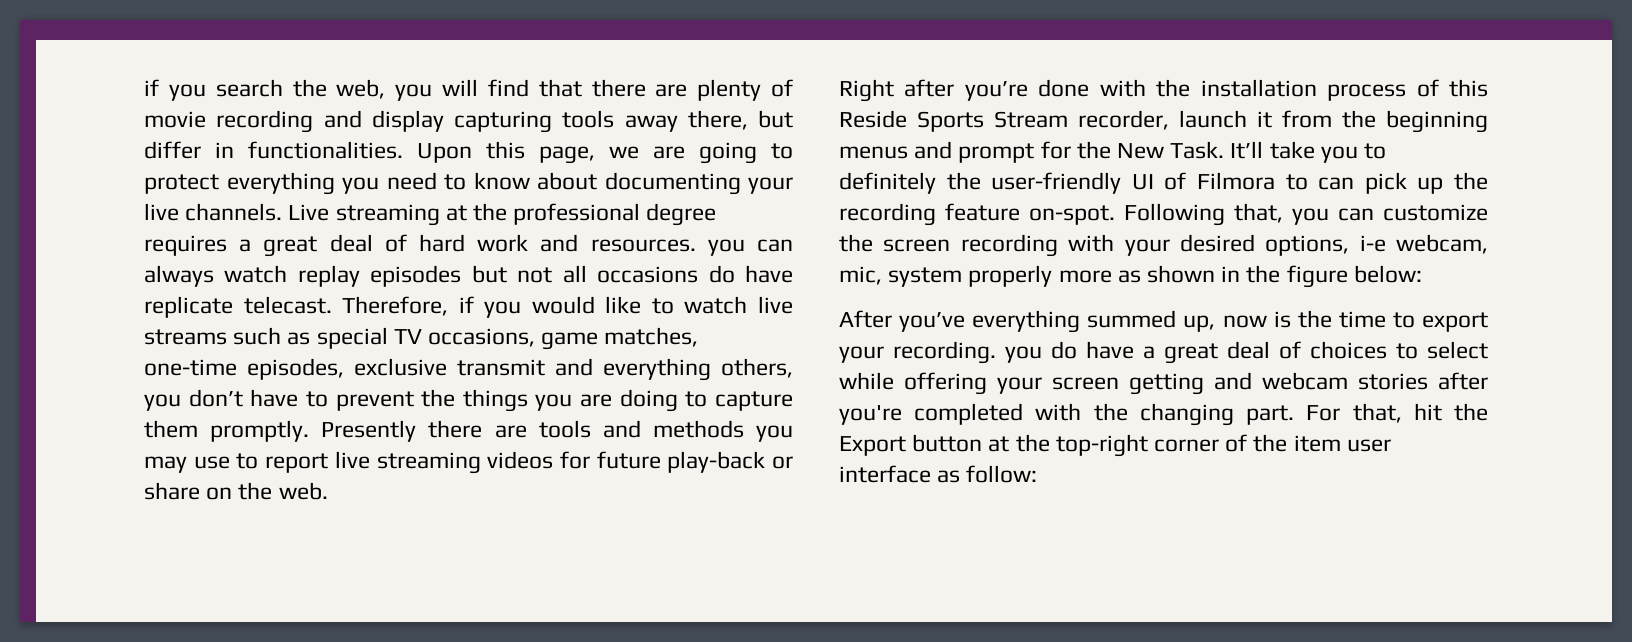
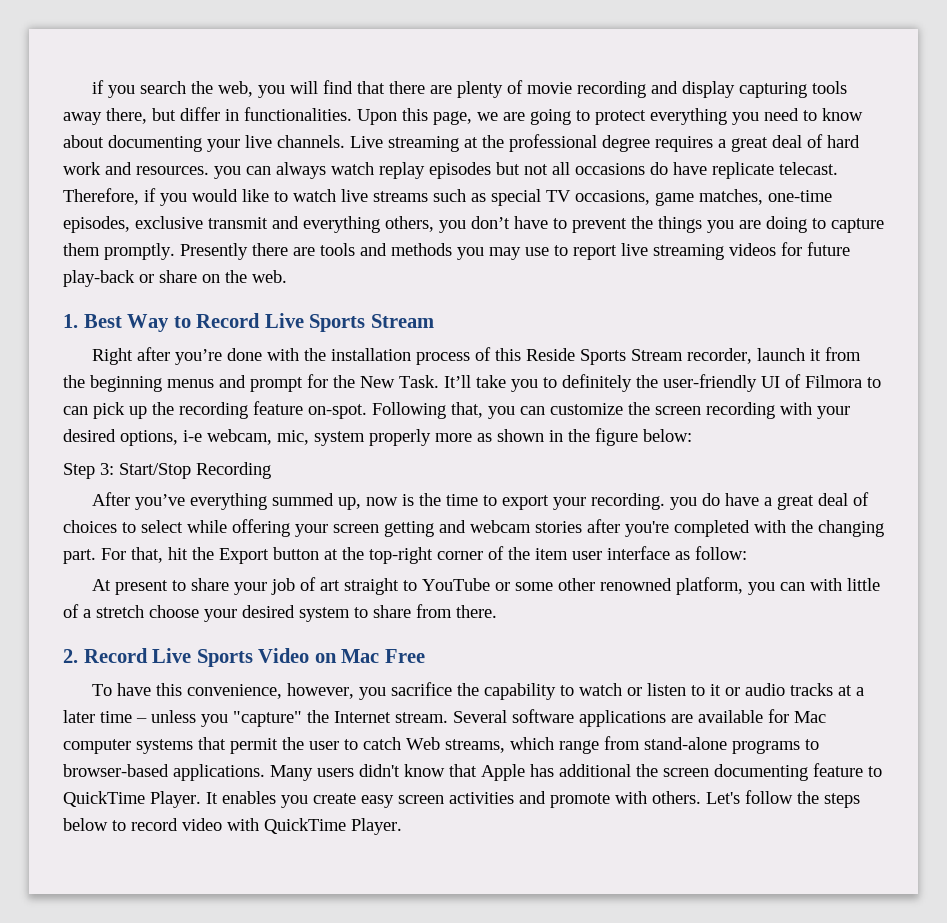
(328, 491) none -> [63,313,434,332] // 1. Best Way to Record Live Sports Stream
(1422, 274) none -> [63,462,271,479] // Step 3: Start/Stop Recording
(1038, 474) none -> [91,577,880,595] [63,604,497,622] [63,648,425,667] [91,682,864,700] [63,709,826,727] [63,736,819,754] [63,763,882,781] [63,790,860,808] [63,818,402,835] // At present to share your job of art straight to YouTube or some other renowned platform, you can with little of a stretch choose your desired system to share from there. // 2. Record Live Sports Video on Mac Free // To have this convenience, however, you sacrifice the capability to watch or listen to it or audio tracks at a later time – unless you "capture" the Internet stream. Several software applications are available for Mac computer systems that permit the user to catch Web streams, which range from stand-alone programs to browser-based applications. Many users didn't know that Apple has additional the screen documenting feature to QuickTime Player. It enables you create easy screen activities and promote with others. Let's follow the steps below to record video with QuickTime Player.

